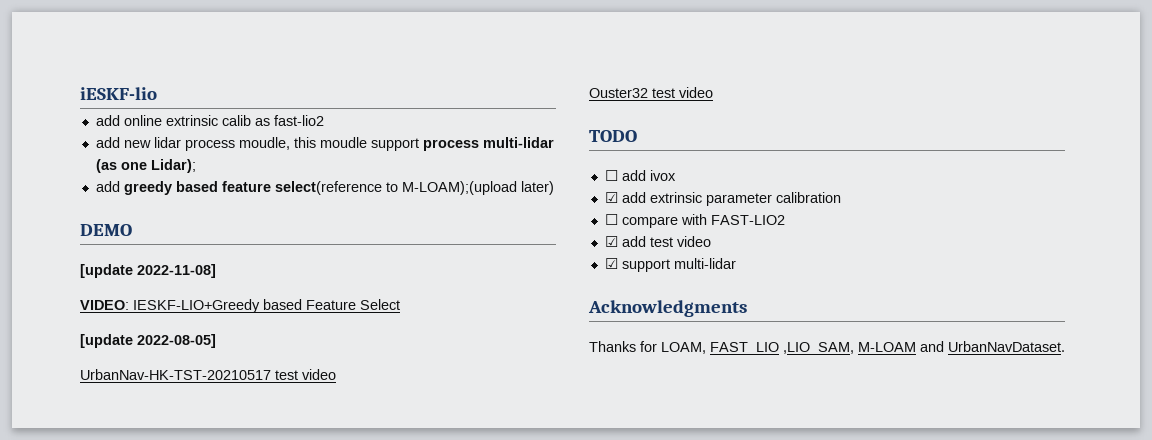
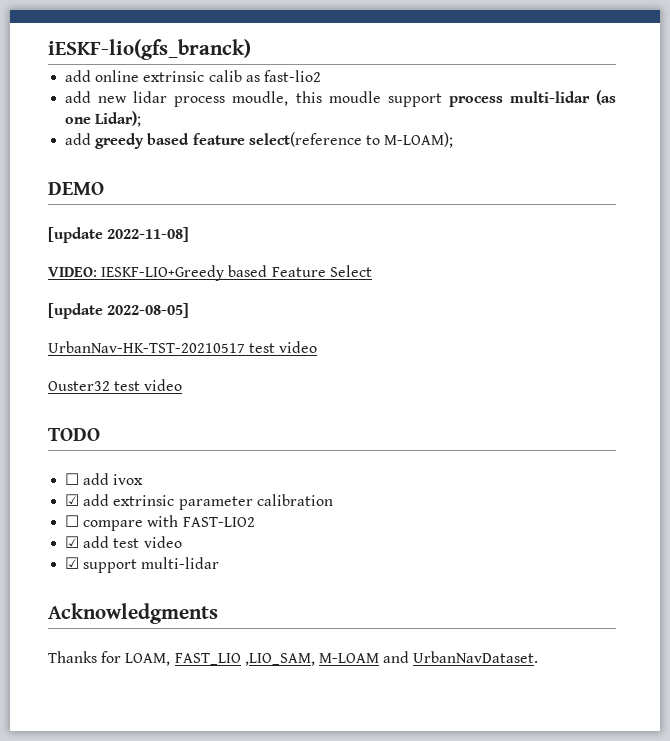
[80,87,157,100] iESKF-lio -> [48,39,251,60] iESKF-lio(gfs_branck)
[401,181,554,195] M-LOAM);(upload later) -> [384,132,454,148] M-LOAM);

